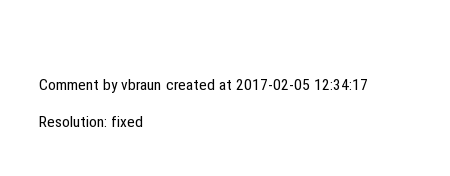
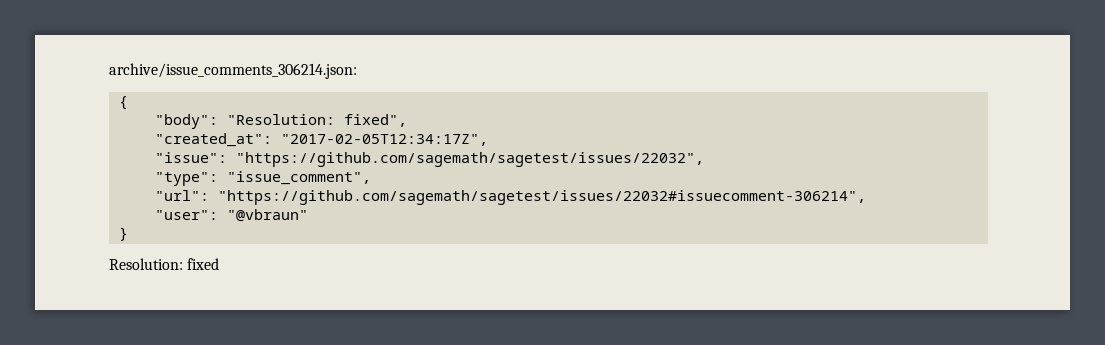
[39,79,369,93] Comment by vbraun created at 2017-02-05 12:34:17 -> [109,63,357,79] [118,96,128,110] [154,114,407,129] [154,133,488,147] [154,152,704,167] [154,171,371,186] [154,190,866,205] [154,209,308,222] [118,227,128,241] archive/issue_comments_306214.json: // { // "body": "Resolution: fixed", // "created_at": "2017-02-05T12:34:17Z", // "issue": "https://github.com/sagemath/sagetest/issues/22032", // "type": "issue_comment", // "url": "https://github.com/sagemath/sagetest/issues/22032#issuecomment-306214", // "user": "@vbraun" // }

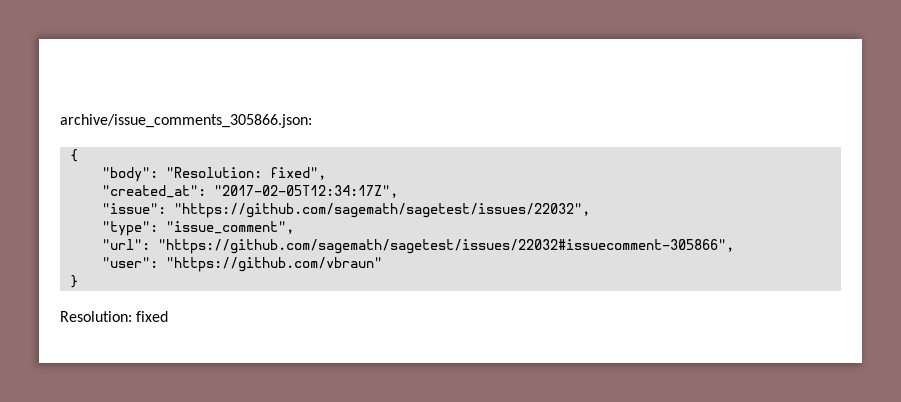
[109,63,357,79] archive/issue_comments_306214.json: -> [60,114,312,128] archive/issue_comments_305866.json:
[217,190,866,205] "https://github.com/sagemath/sagetest/issues/22032#issuecomment-306214", -> [157,239,734,254] "https://github.com/sagemath/sagetest/issues/22032#issuecomment-305866",
[226,209,308,222] "@vbraun" -> [165,257,382,272] "https://github.com/vbraun"

